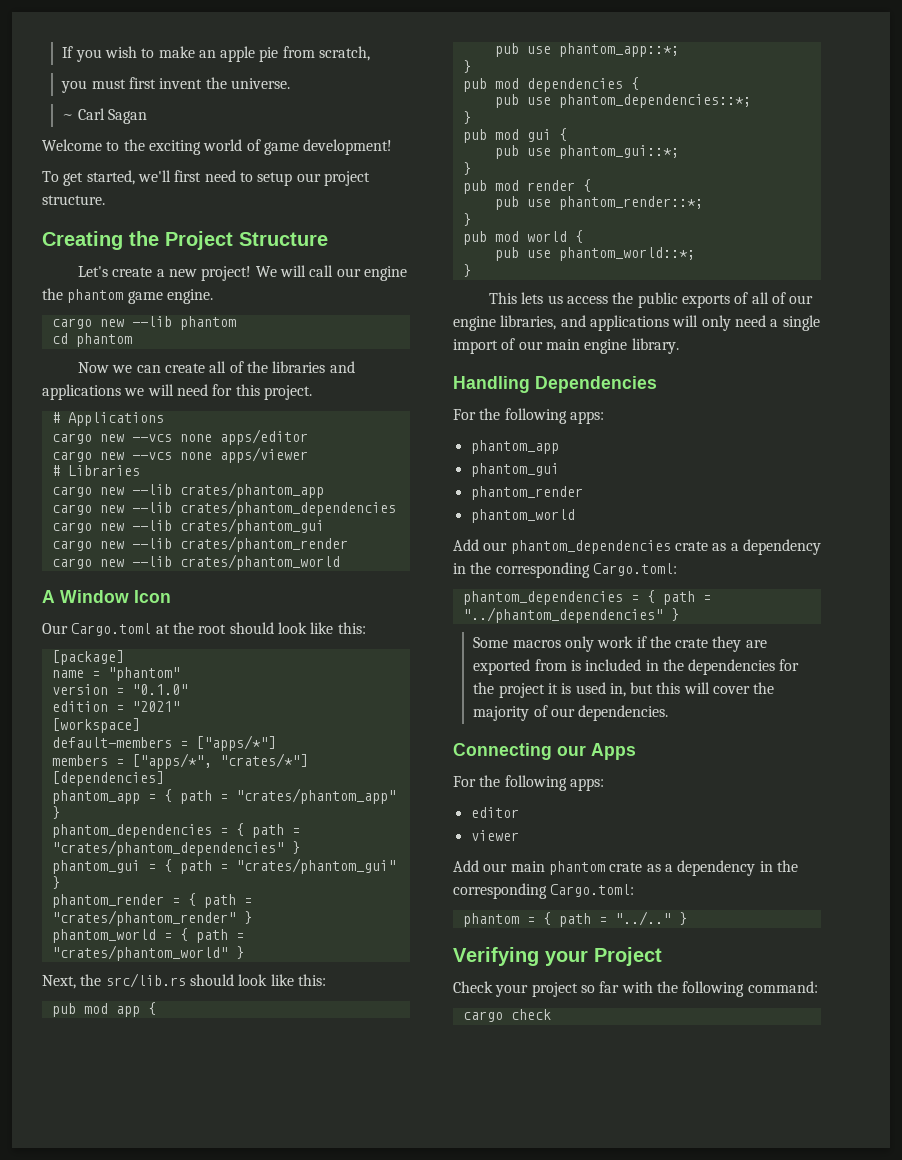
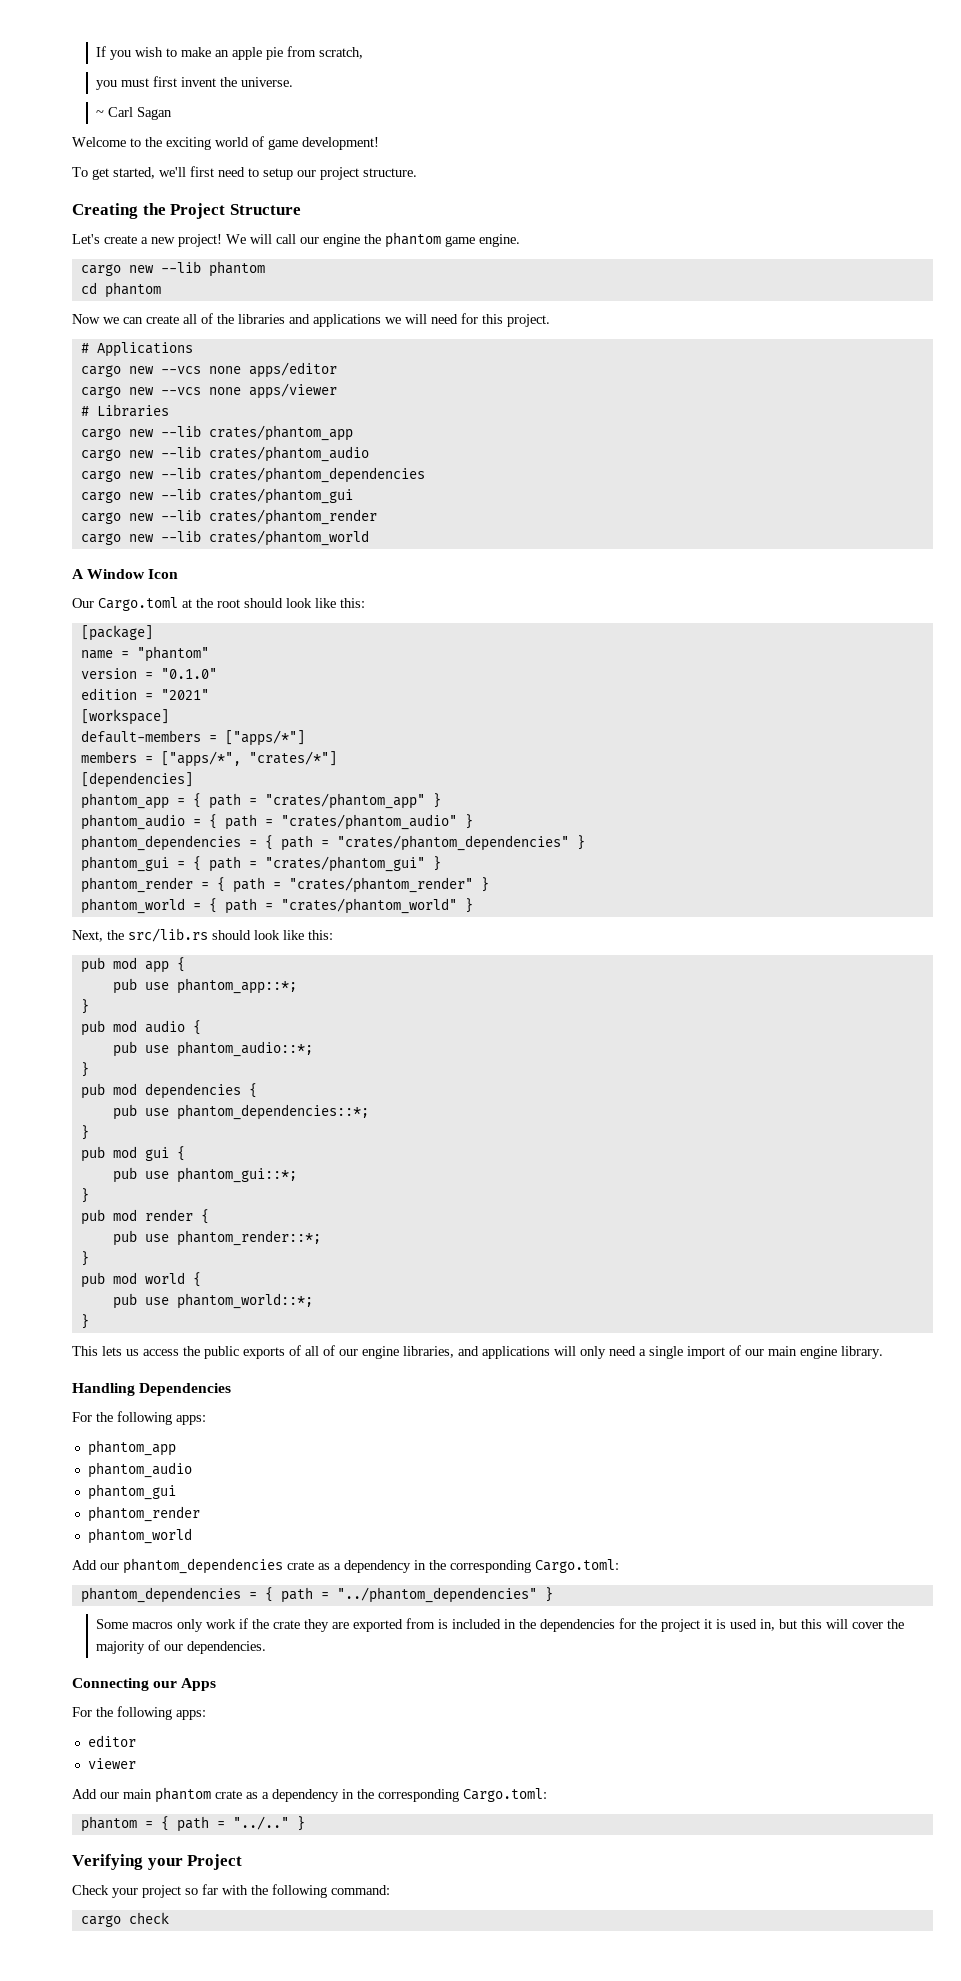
(324, 490) none -> [80,446,369,462] // cargo new --lib crates/phantom_audio
(60, 812) none -> [80,814,473,830] // phantom_audio = { path = "crates/phantom_audio" }
(471, 66) none -> [80,1020,201,1036] [112,1041,313,1057] [80,1062,89,1077] // pub mod audio { // pub use phantom_audio::*; // }
(559, 447) none -> [87,1462,192,1478] // phantom_audio

